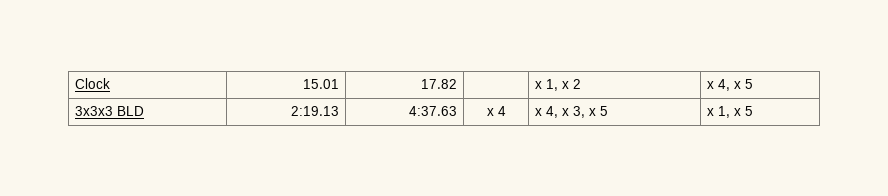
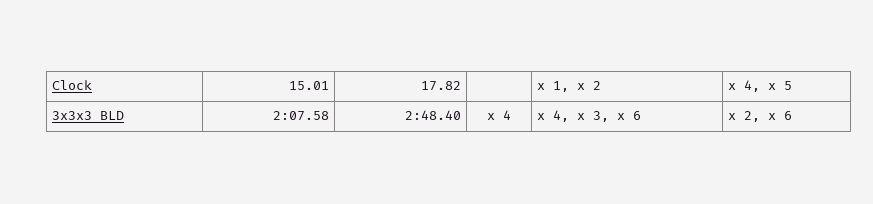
[290,106,339,116] [408,106,457,116] 2:19.13 | 4:37.63 -> [272,111,329,121] [404,110,461,120] 2:07.58 | 2:48.40
[600,106,609,116] [707,106,754,118] 5 | x 1, x 5 -> [633,111,642,120] [728,111,793,122] 6 | x 2, x 6

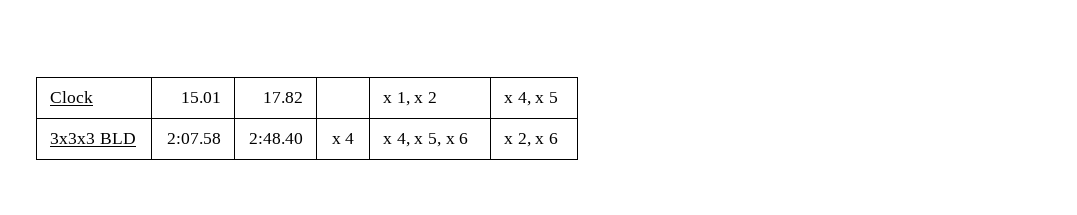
[593,111,610,122] 3, -> [427,133,441,147] 5,

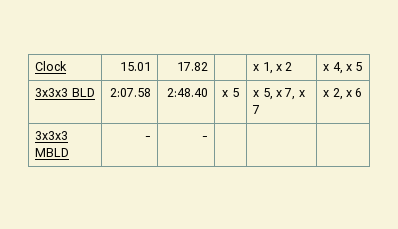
[345,133,355,144] [382,133,469,147] 4 | x 4, x 5, x 6 -> [231,88,239,97] [253,88,305,100] [252,105,261,114] 5 | x 5, x 7, x 7
(558, 138) none -> [35,131,69,140] [35,148,70,157] [144,136,151,140] [201,136,208,140] // 3x3x3 MBLD | - | - | | |

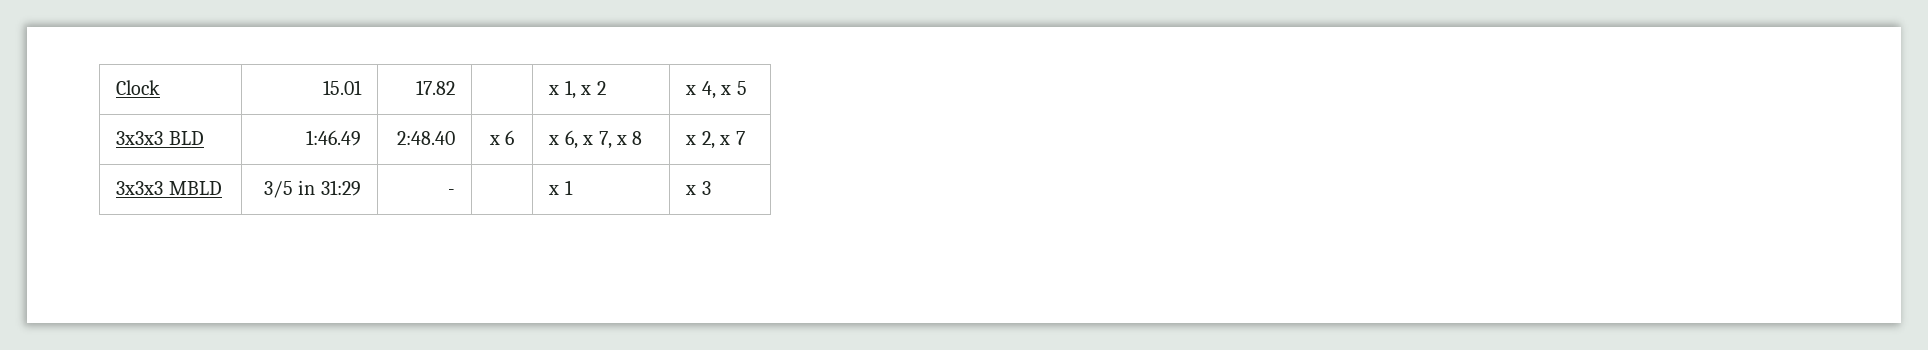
[109,88,151,97] 2:07.58 -> [305,130,361,146] 1:46.49
[231,88,239,97] [253,88,273,100] 5 | x 5, -> [505,130,515,145] [548,130,578,149] 6 | x 6,
[252,105,261,114] 7 -> [632,131,643,145] 8
[355,88,363,97] 6 -> [735,131,745,145] 7
[144,136,151,140] [201,136,208,140] - | - | | | -> [263,180,361,198] [447,189,455,195] [548,180,573,195] [685,181,711,195] 3/5 in 31:29 | - | | x 1 | x 3

